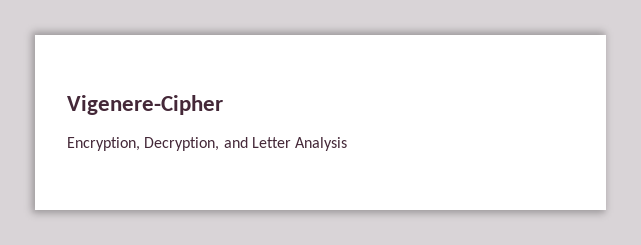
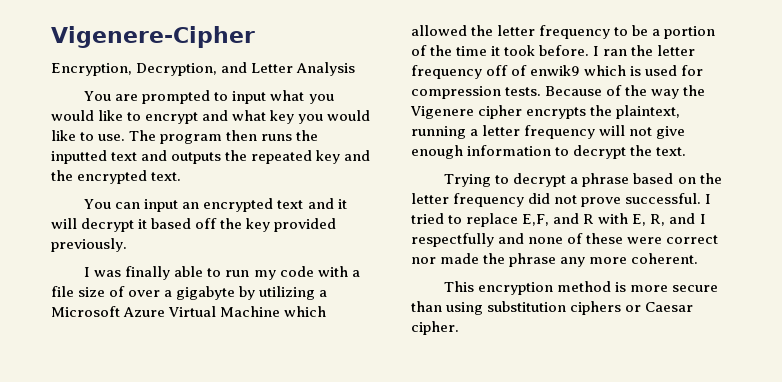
(348, 144) none -> [84,90,334,104] [51,110,371,124] [51,130,319,144] [51,150,371,164] [51,170,182,184] [84,198,347,212] [51,218,337,232] [51,238,127,252] [84,266,360,280] [51,286,328,300] [51,306,327,317] [411,25,716,39] [411,45,696,56] [411,65,704,79] [411,85,706,99] [410,105,681,119] [411,125,686,139] [411,145,687,159] [444,173,722,187] [411,193,712,207] [411,213,706,227] [411,233,719,247] [411,253,699,267] [444,281,719,295] [411,301,694,315] [411,321,459,335] // You are prompted to input what you would like to encrypt and what key you would like to use. The program then runs the inputted text and outputs the repeated key and the encrypted text. // You can input an encrypted text and it will decrypt it based off the key provided previously. // I was finally able to run my code with a file size of over a gigabyte by utilizing a Microsoft Azure Virtual Machine which allowed the letter frequency to be a portion of the time it took before. I ran the letter frequency off of enwik9 which is used for compression tests. Because of the way the Vigenere cipher encrypts the plaintext, running a letter frequency will not give enough information to decrypt the text. // Trying to decrypt a phrase based on the letter frequency did not prove successful. I tried to replace E,F, and R with E, R, and I respectfully and none of these were correct nor made the phrase any more coherent. // This encryption method is more secure than using substitution ciphers or Caesar cipher.

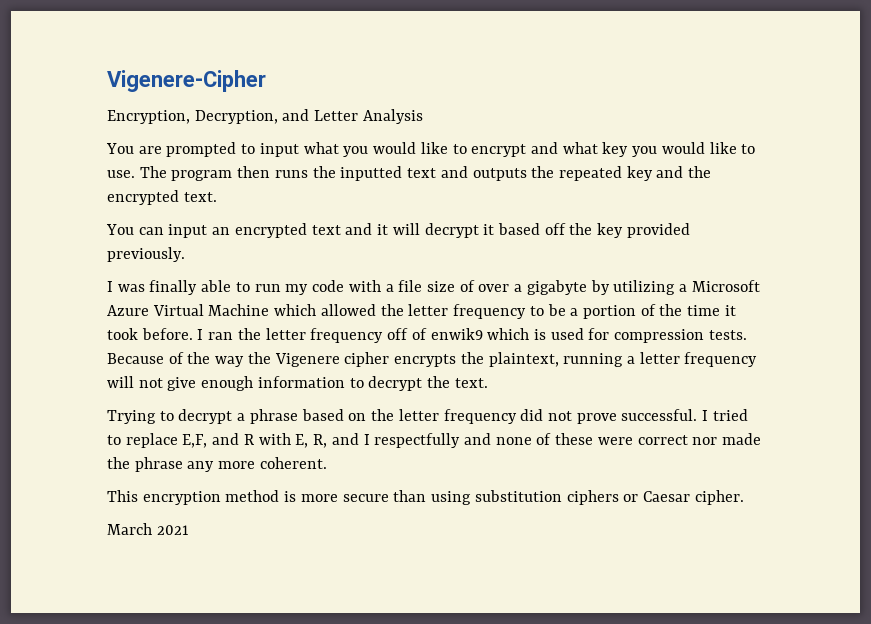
(459, 328) none -> [107,523,189,535] // March 2021

